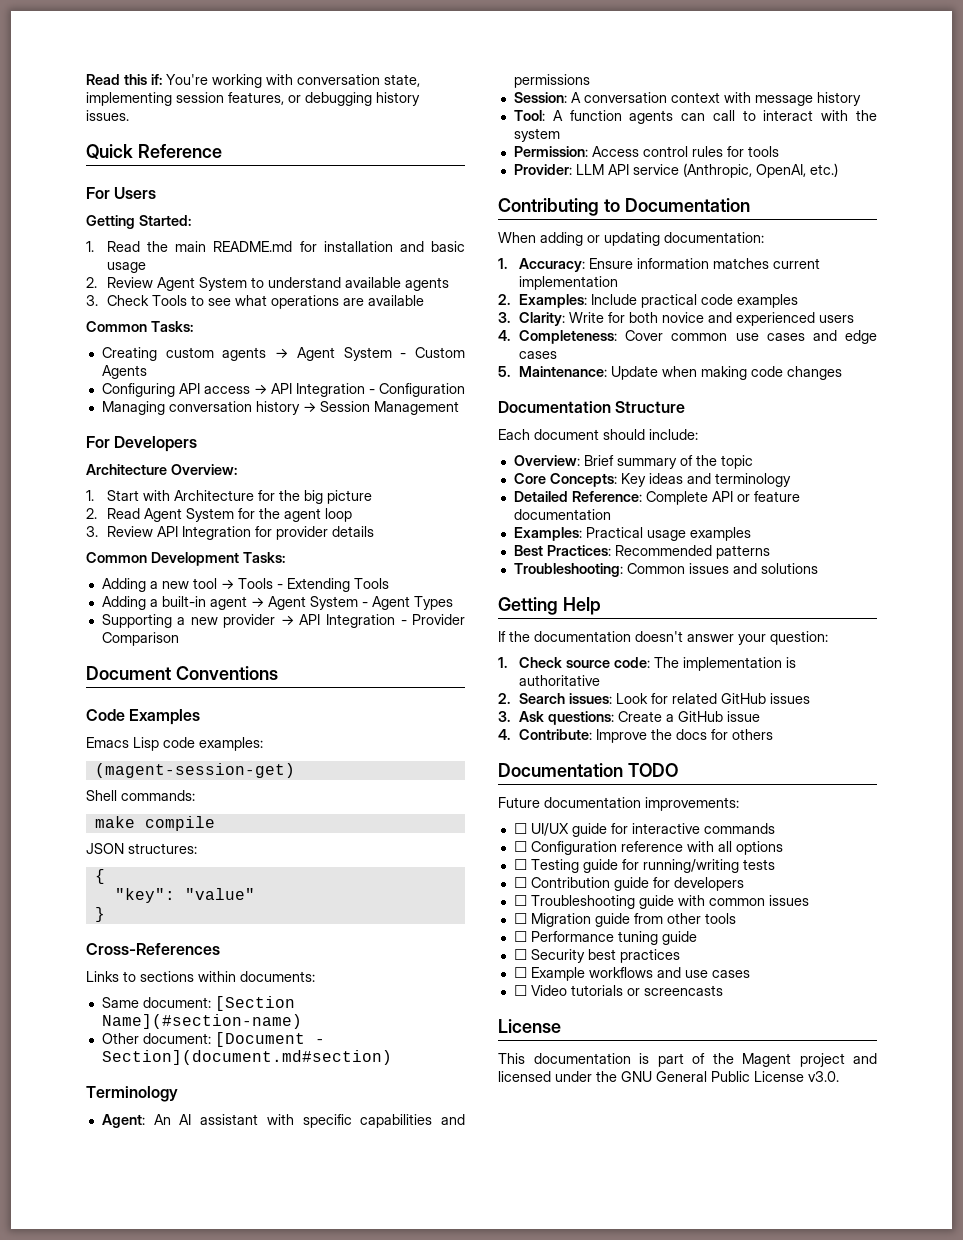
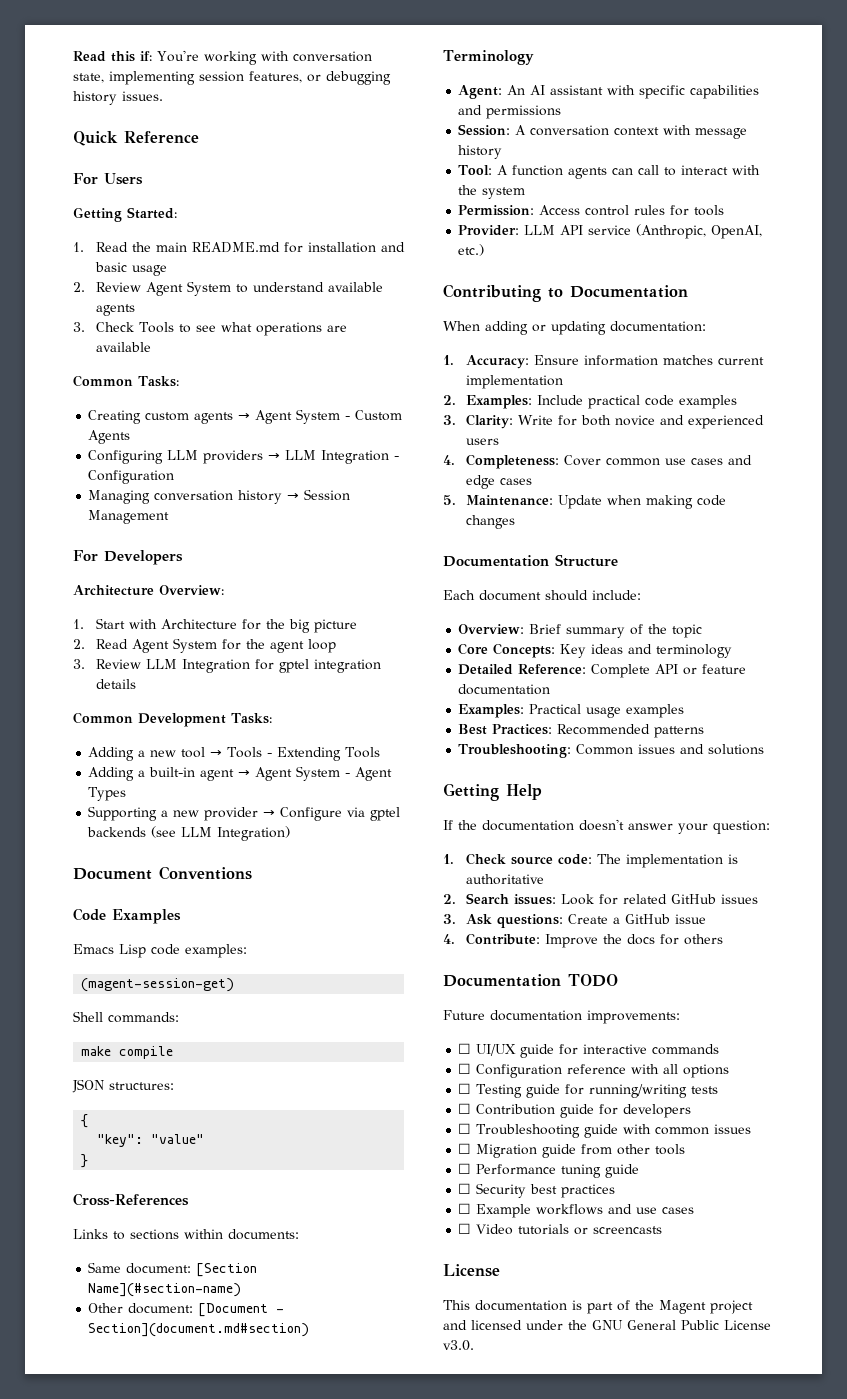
[178,383,292,394] API access → API -> [167,450,317,464] LLM providers → LLM
[157,526,179,537] API -> [145,659,177,669] LLM
[276,526,329,540] provider -> [278,659,381,673] gptel integration
[299,614,465,628] [101,632,179,646] API Integration - Provider Comparison -> [280,807,401,821] [87,826,291,841] Configure via gptel backends (see LLM Integration)

